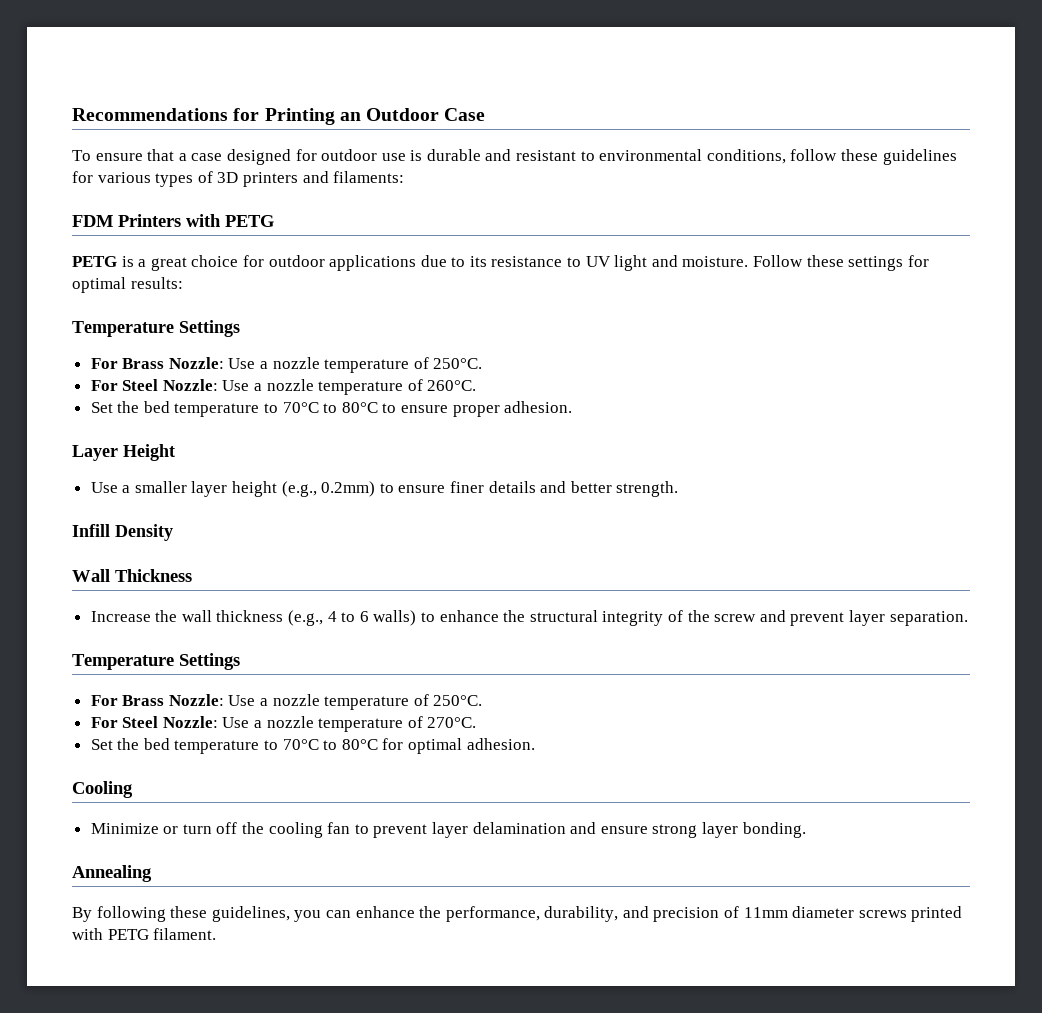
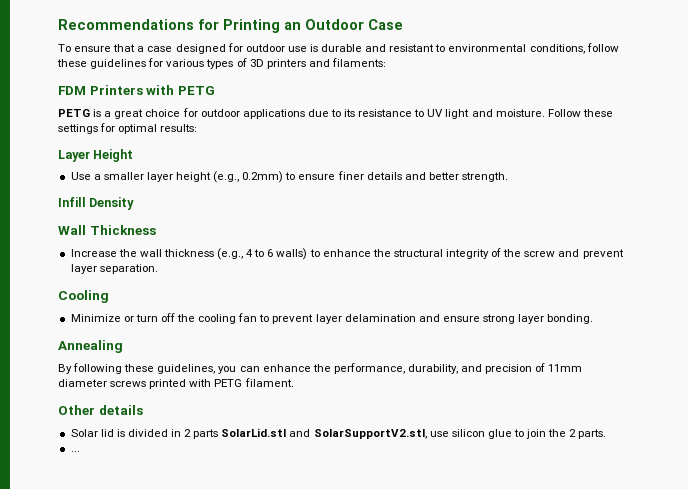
[72,320,240,337] [90,357,483,373] [90,379,477,395] [90,401,573,417] // Temperature Settings // For Brass Nozzle: Use a nozzle temperature of 250°C. // For Steel Nozzle: Use a nozzle temperature of 260°C. // Set the bed temperature to 70°C to 80°C to ensure proper adhesion. -> (198, 128) none
[72,653,240,670] [90,694,483,710] [90,716,477,732] [90,738,535,754] // Temperature Settings // For Brass Nozzle: Use a nozzle temperature of 250°C. // For Steel Nozzle: Use a nozzle temperature of 270°C. // Set the bed temperature to 70°C to 80°C for optimal adhesion. -> (158, 269) none
(217, 934) none -> [58,405,143,415] [70,428,607,439] [70,450,80,452] // Other details // Solar lid is divided in 2 parts SolarLid.stl and SolarSupportV2.stl, use silicon glue to join the 2 parts. // ...

